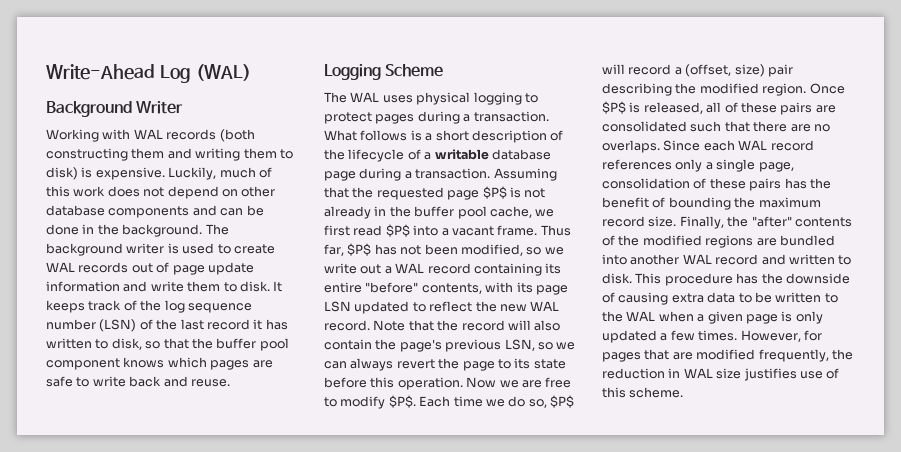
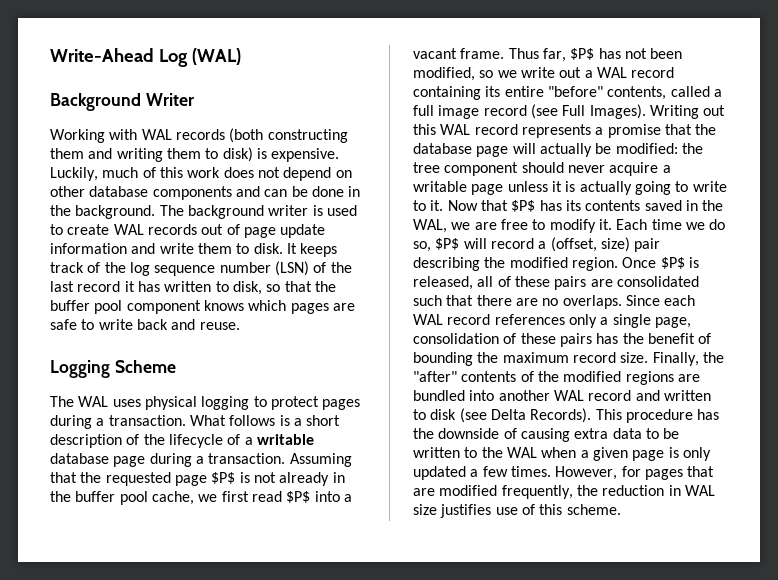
[485,282,568,295] [324,301,560,314] [324,320,561,331] [324,339,576,352] [324,358,566,371] [324,377,497,390] with its page LSN updated to reflect the new WAL record. Note that the record will also contain the page's previous LSN, so we can always revert the page to its state before this operation. Now -> [670,86,722,97] [413,104,726,119] [413,124,717,138] [413,143,703,157] [413,162,671,176] [413,181,727,195] [413,200,724,212] [413,219,447,233] called a full image record (see Full Images). Writing out this WAL record represents a promise that the database page will actually be modified: the tree component should never acquire a writable page unless it is actually going to write to it. Now that $P$ has its contents saved in the WAL,
[388,395,416,408] $P$. -> [598,219,612,230] it.
[602,273,632,284] disk. -> [430,408,592,423] disk (see Delta Records).

